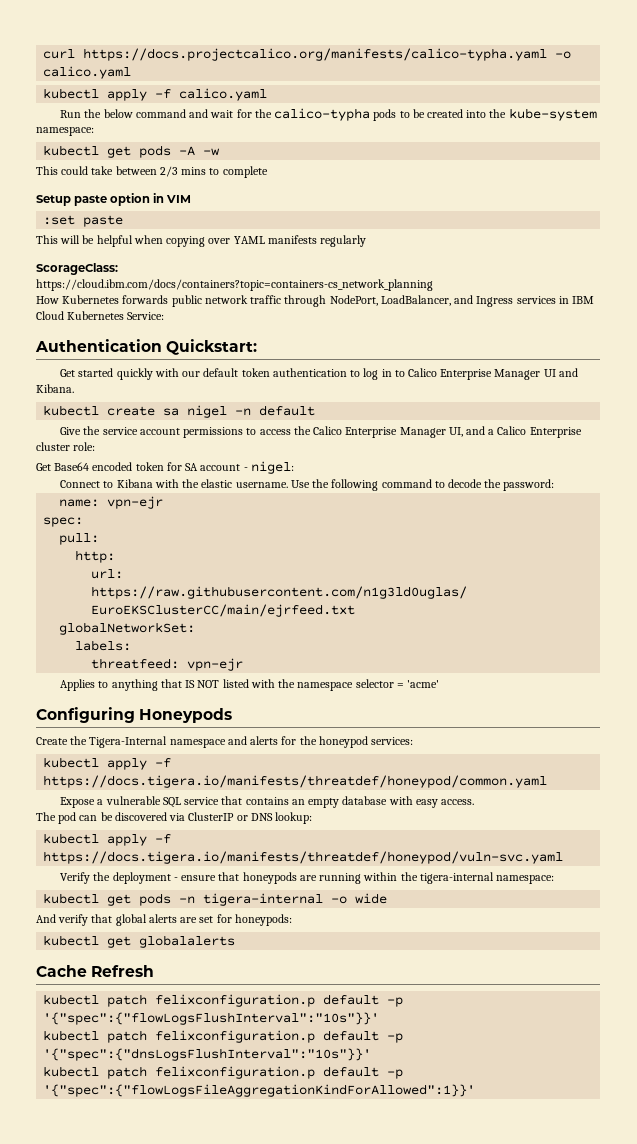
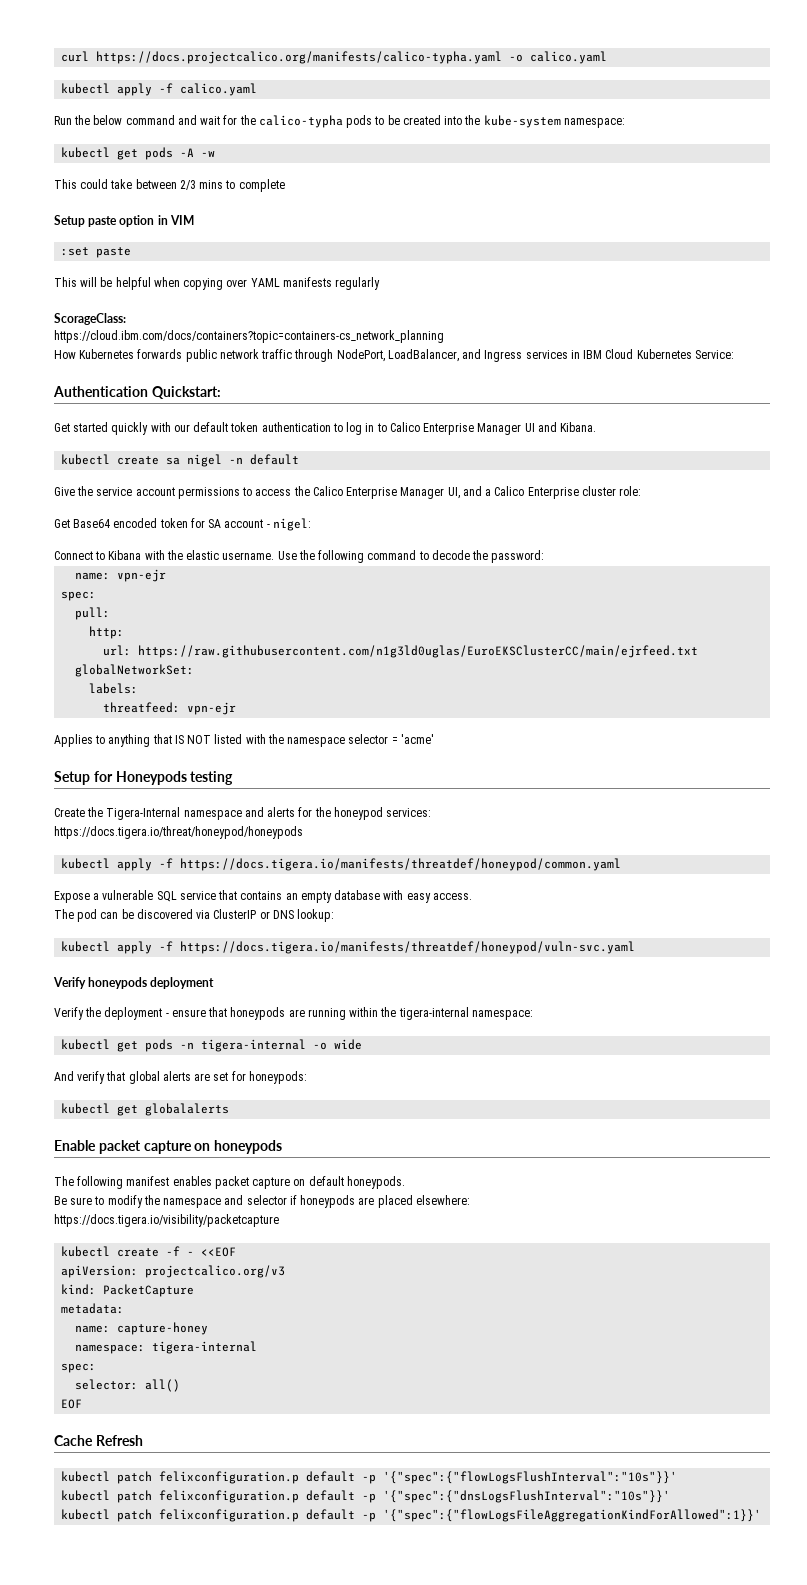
[36,707,135,723] Configuring -> [54,771,113,785] Setup for
(233, 715) none -> [190,771,234,785] testing
(414, 741) none -> [54,826,303,839] // https://docs.tigera.io/threat/honeypod/honeypods
(564, 857) none -> [53,977,215,989] // Verify honeypods deployment
(236, 941) none -> [54,1140,283,1154] [54,1176,405,1189] [54,1195,470,1208] [54,1214,279,1227] [61,1246,237,1257] [61,1265,286,1278] [61,1284,195,1297] [61,1303,125,1314] [75,1322,209,1335] [75,1341,258,1354] [61,1363,97,1373] [75,1379,181,1392] [61,1399,83,1409] // Enable packet capture on honeypods // The following manifest enables packet capture on default honeypods. // Be sure to modify the namespace and selector if honeypods are placed elsewhere: // https://docs.tigera.io/visibility/packetcapture // kubectl create -f - <<EOF // apiVersion: projectcalico.org/v3 // kind: PacketCapture // metadata: // name: capture-honey // namespace: tigera-internal // spec: // selector: all() // EOF

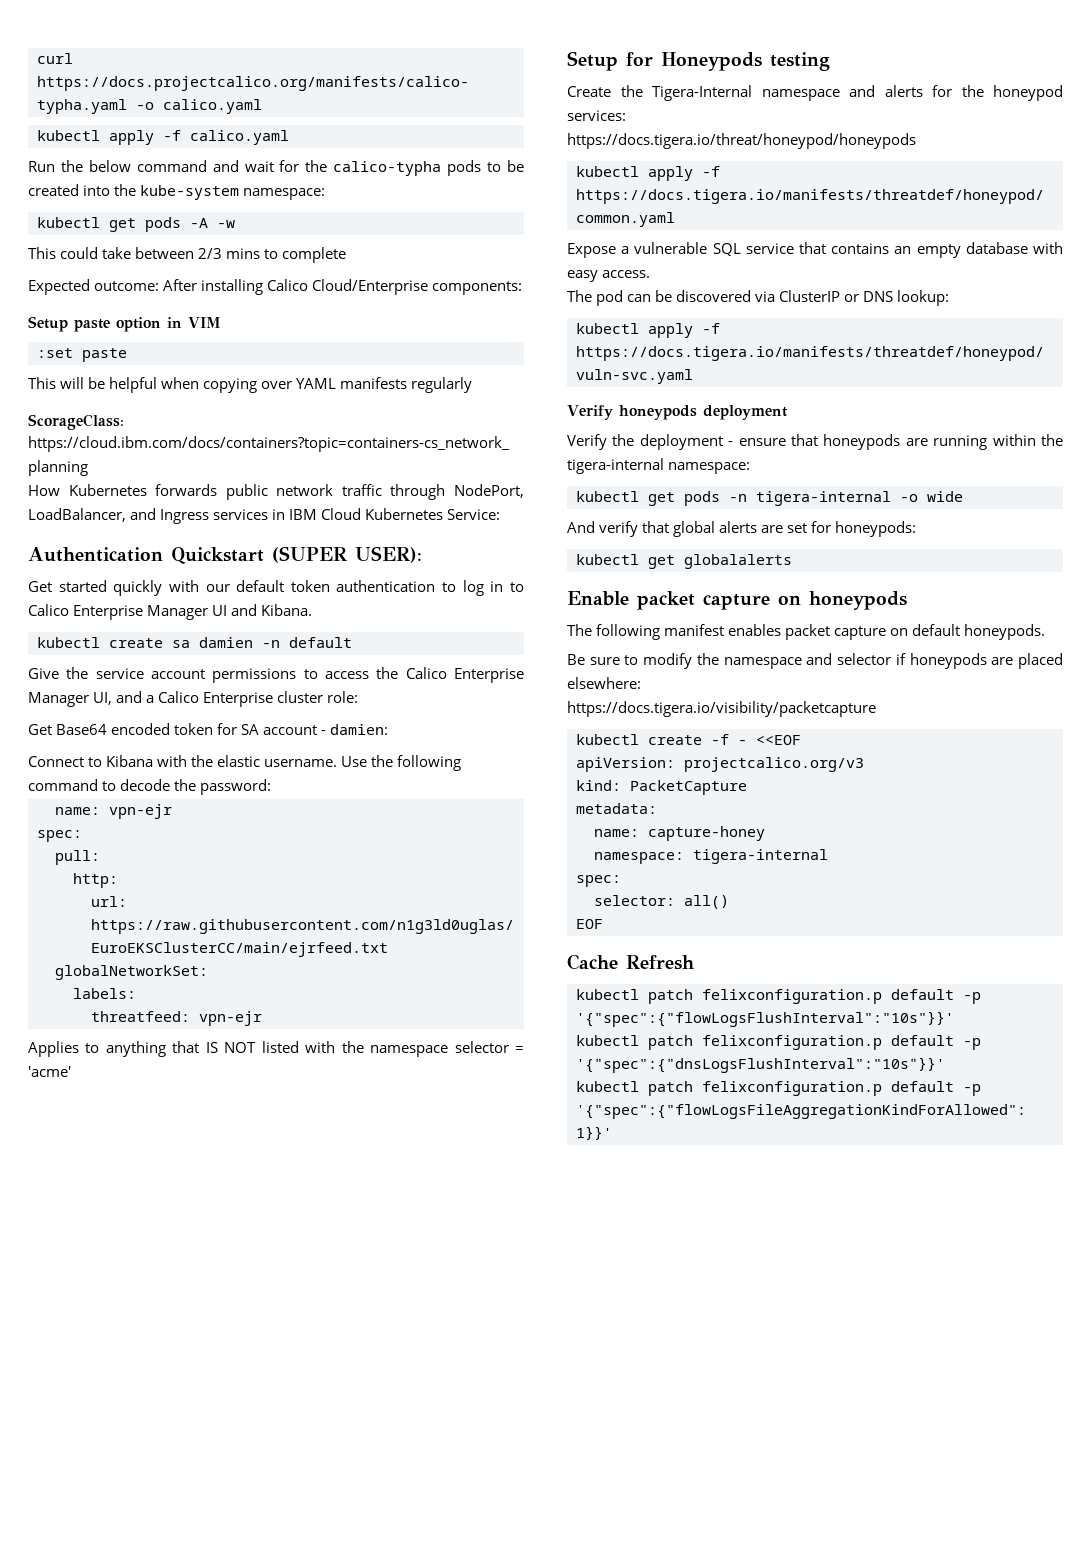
(285, 185) none -> [28,279,523,295] // Expected outcome: After installing Calico Cloud/Enterprise components:
[151,386,221,399] Quickstart: -> [171,546,422,564] Quickstart (SUPER USER):
[187,454,223,467] nigel -> [199,637,253,648] damien
[272,518,311,531] nigel: -> [330,724,389,735] damien:

